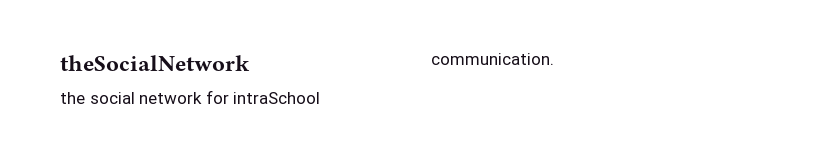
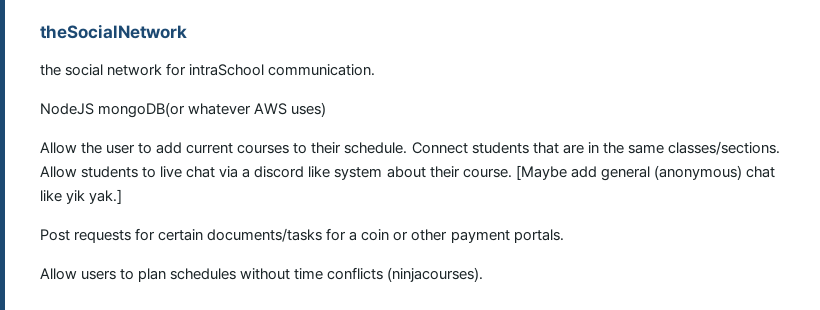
(554, 59) none -> [40,102,327,118] [40,141,780,155] [40,165,775,181] [40,189,123,204] [40,228,564,243] [40,267,484,282] // NodeJS mongoDB(or whatever AWS uses) // Allow the user to add current courses to their schedule. Connect students that are in the same classes/sections. Allow students to live chat via a discord like system about their course. [Maybe add general (anonymous) chat like yik yak.] // Post requests for certain documents/tasks for a coin or other payment portals. // Allow users to plan schedules without time conflicts (ninjacourses).

